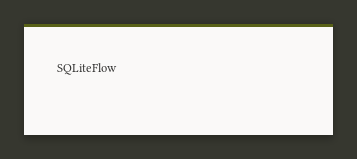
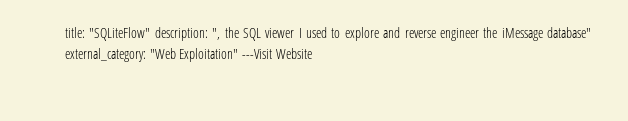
[57,63,117,75] SQLiteFlow -> [65,27,591,41] [65,48,312,62] title: "SQLiteFlow" description: ", the SQL viewer I used to explore and reverse engineer the iMessage database" external_category: "Web Exploitation" ---Visit Website

